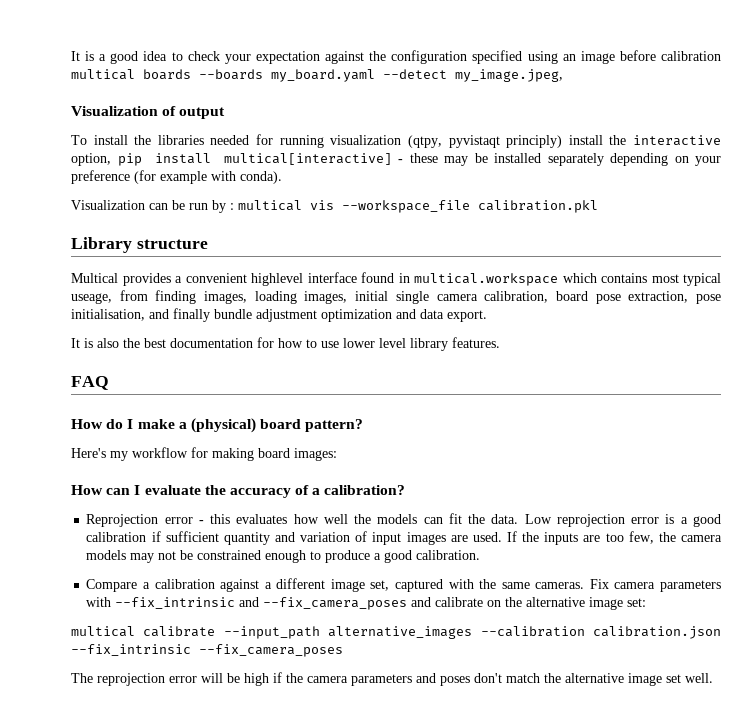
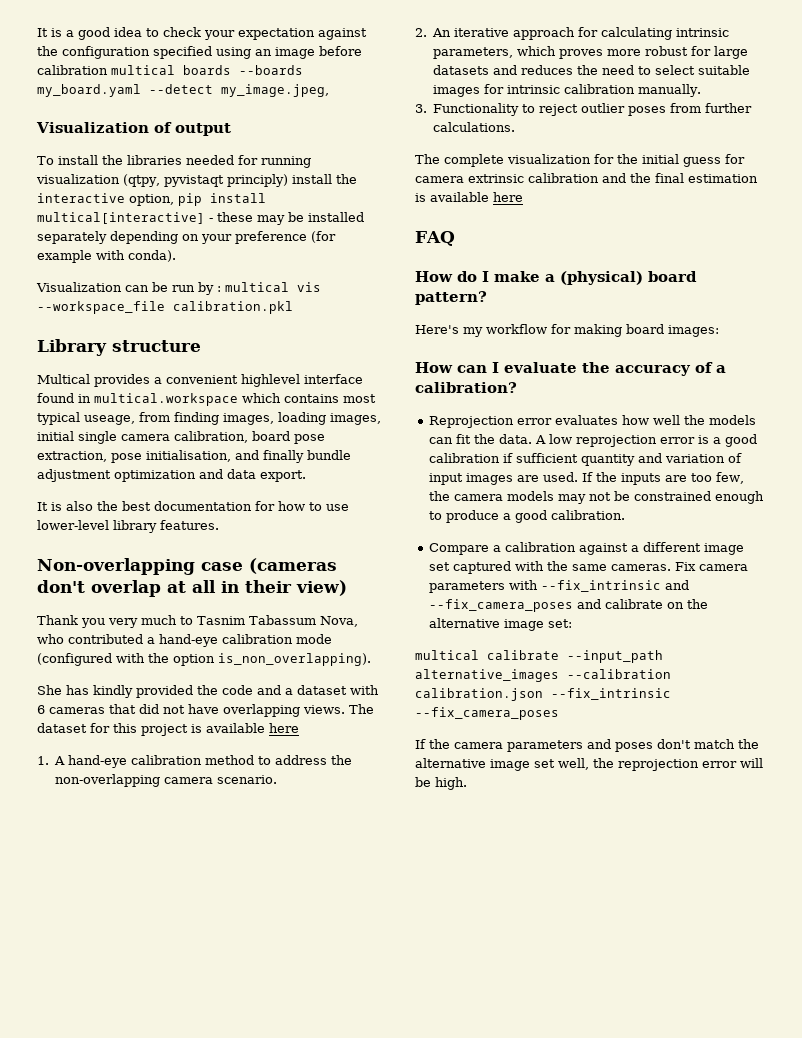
[343,338,406,348] lower level -> [37,520,109,530] lower-level
(500, 342) none -> [37,558,337,575] [37,580,347,597] [37,615,358,628] [37,634,332,647] [37,653,371,666] [37,685,379,698] [37,704,374,717] [37,723,299,736] [37,755,353,768] [55,774,278,787] [415,27,730,40] [433,46,749,59] [433,65,751,75] [433,84,702,97] [415,103,753,116] [433,122,516,132] [415,154,745,167] [415,173,758,183] [415,192,523,202] // Non-overlapping case (cameras don't overlap at all in their view) // Thank you very much to Tasnim Tabassum Nova, who contributed a hand-eye calibration mode (configured with the option is_non_overlapping). // She has kindly provided the code and a dataset with 6 cameras that did not have overlapping views. The dataset for this project is available here // 1. A hand-eye calibration method to address the non-overlapping camera scenario. // 2. An iterative approach for calculating intrinsic parameters, which proves more robust for large datasets and reduces the need to select suitable images for intrinsic calibration manually. // 3. Functionality to reject outlier poses from further calculations. // The complete visualization for the initial guess for camera extrinsic calibration and the final estimation is available here
[198,514,231,524] - this -> (552, 421) none
[524,514,552,524] Low -> [534,434,572,444] A low
[370,580,390,591] set, -> [428,562,450,571] set
[71,672,282,686] The reprojection error will be high if -> [415,739,426,749] If
[685,673,713,683] well. -> [558,758,763,771] [415,777,467,790] well, the reprojection error will be high.

